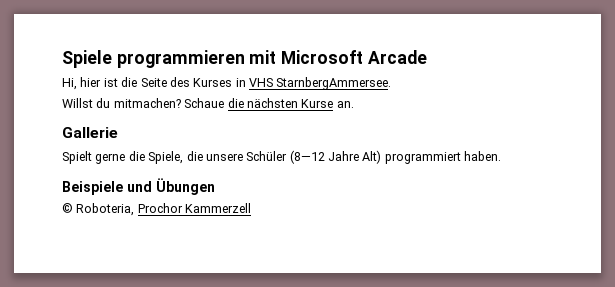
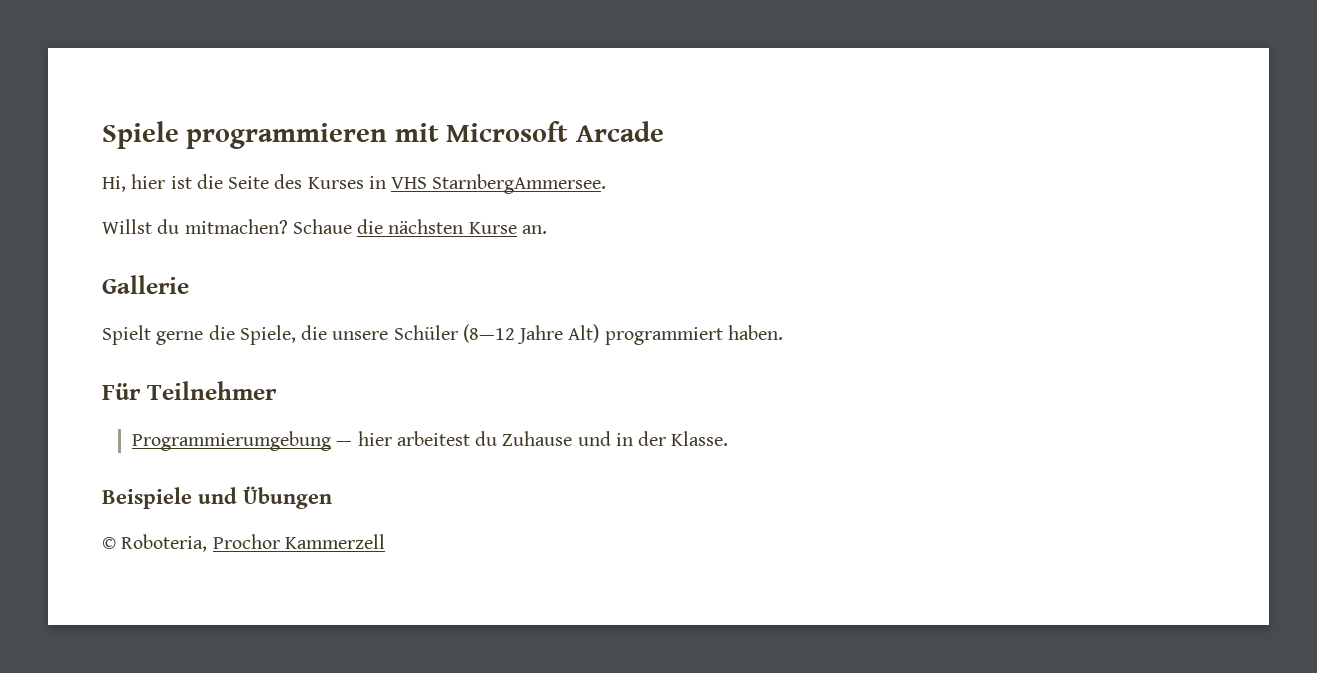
(502, 156) none -> [102,381,277,400] [132,431,729,451] // Für Teilnehmer // Programmierumgebung — hier arbeitest du Zuhause und in der Klasse.

